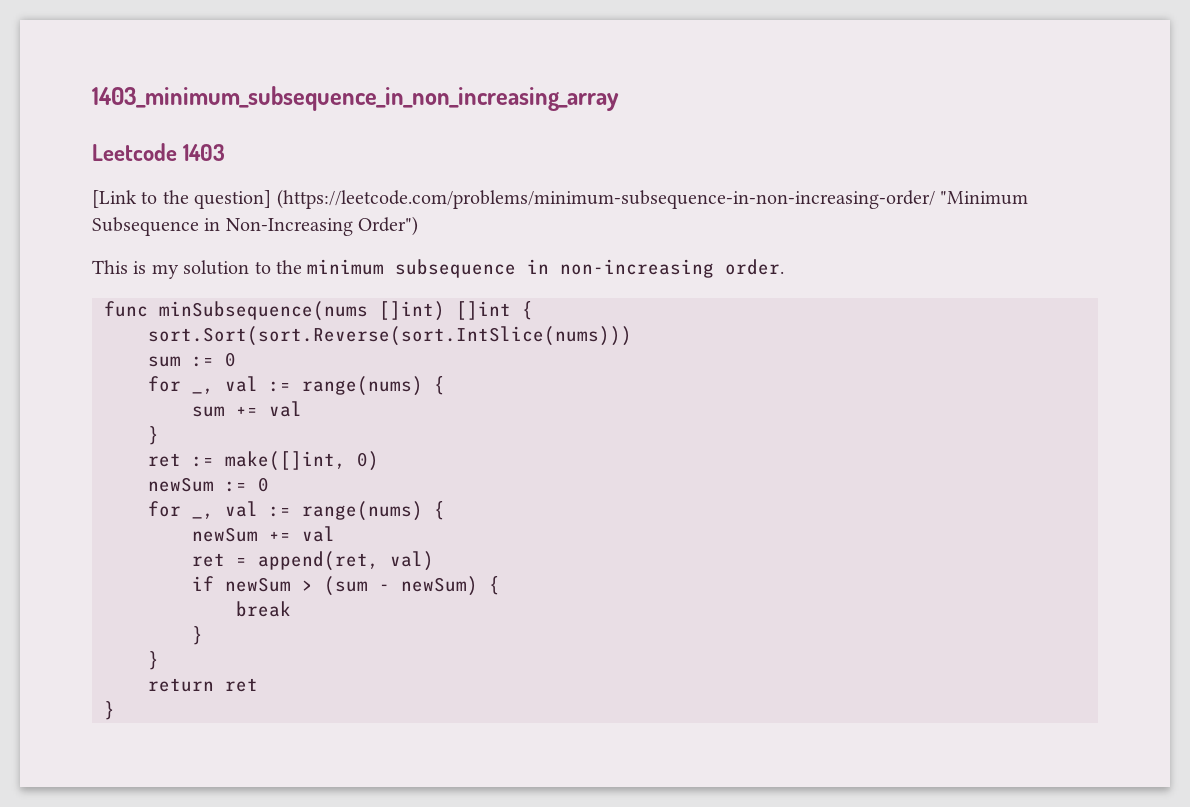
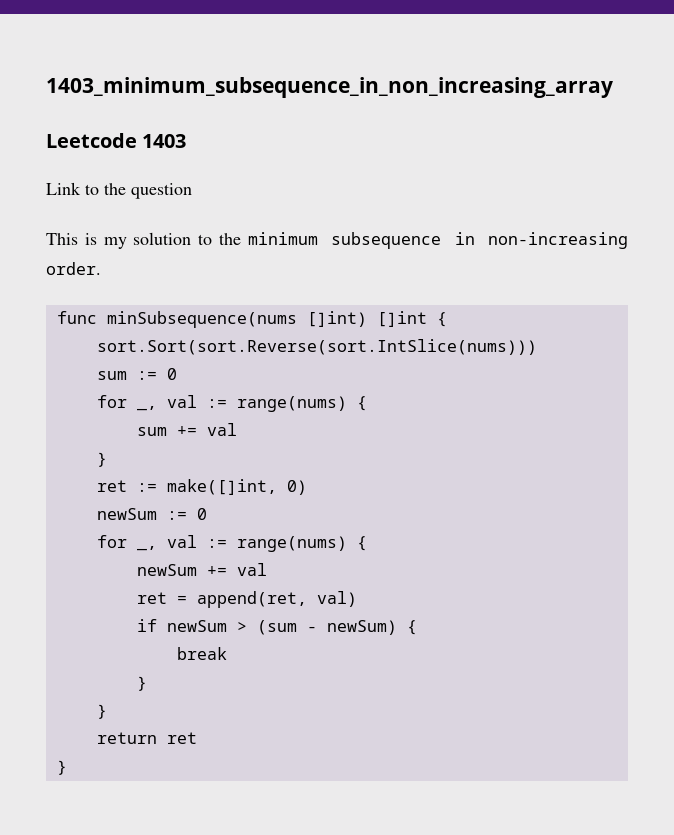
[92,189,1028,209] [92,216,419,236] [Link to the question] (https://leetcode.com/problems/minimum-subsequence-in-non-increasing-order/ "Minimum Subsequence in Non-Increasing Order") -> [46,182,192,199] Link to the question

